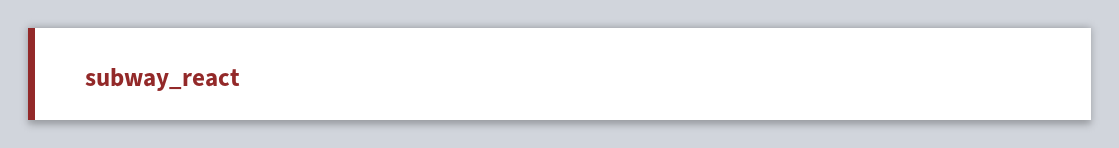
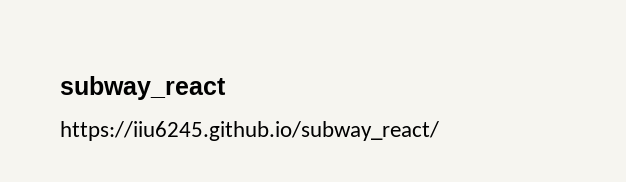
(240, 79) none -> [60,121,439,141] // https://iiu6245.github.io/subway_react/

